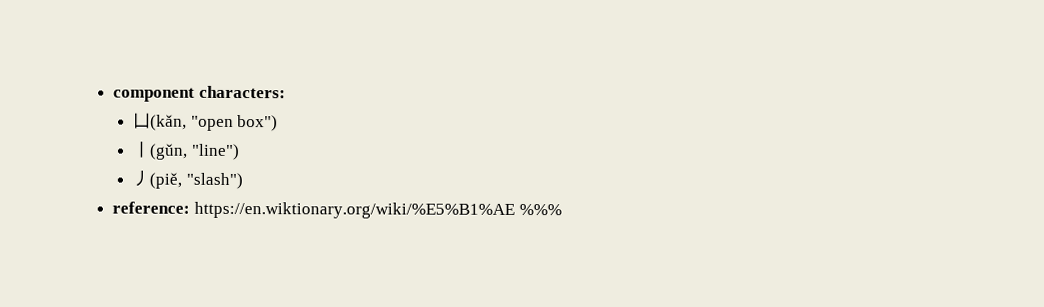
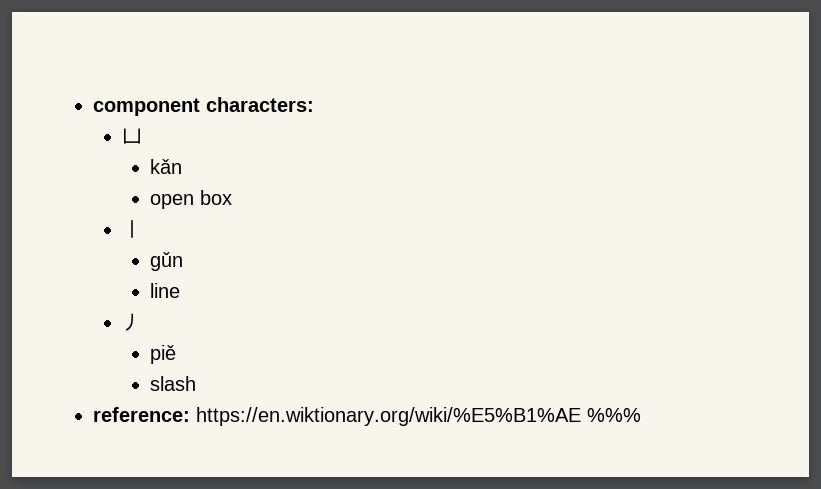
[150,114,279,132] (kǎn, "open box") -> [150,159,183,174] [150,190,233,209] // kǎn // open box
[149,143,240,161] (gǔn, "line") -> [150,252,184,271] [150,283,181,298] // gǔn // line
[149,172,243,190] (piě, "slash") -> [150,345,177,364] [150,376,197,391] // piě // slash

